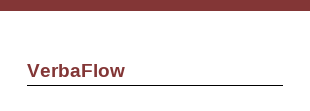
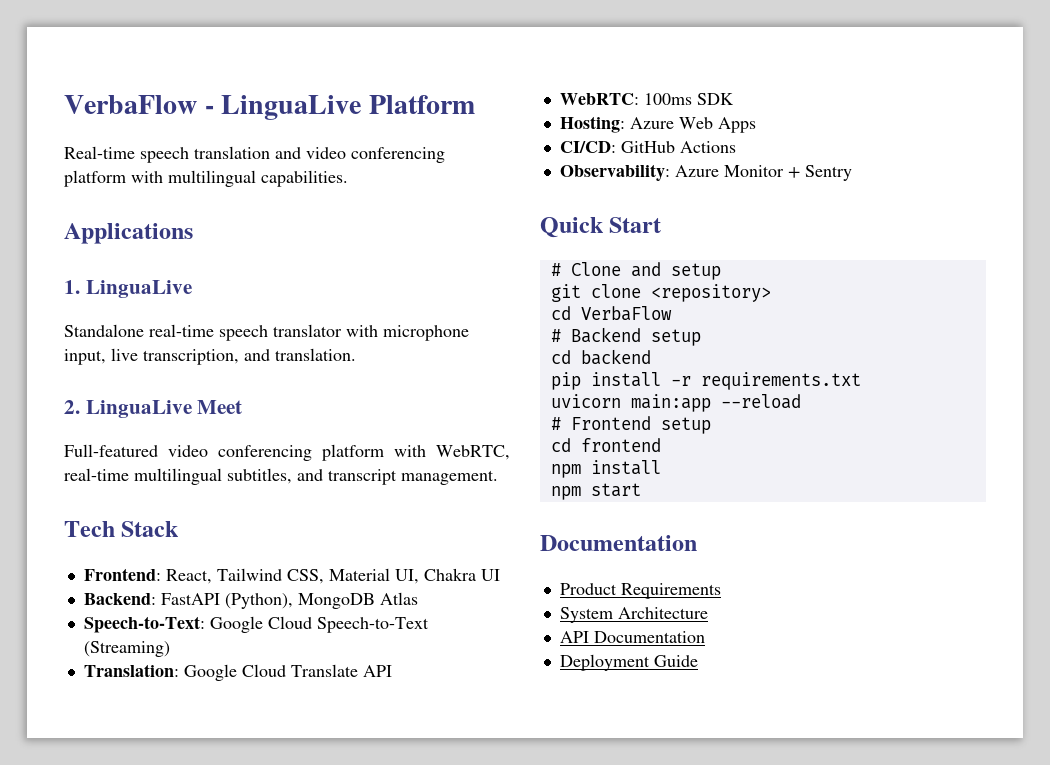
[27,64,125,77] VerbaFlow -> [64,95,475,120] [64,146,445,163] [64,170,348,187] [64,223,193,244] [64,280,192,298] [64,324,469,341] [64,348,356,365] [64,400,243,418] [64,444,510,461] [64,468,498,485] [64,521,180,537] [83,568,500,584] [83,592,418,609] [83,616,429,633] [83,641,170,657] [83,664,392,681] [559,93,734,105] [559,116,756,133] [559,141,736,153] [559,164,852,181] [540,217,662,238] [550,262,721,280] [550,284,771,302] [550,306,672,321] [550,327,701,346] [550,349,651,365] [550,372,861,390] [550,394,801,412] [550,416,711,434] [550,438,661,452] [550,460,661,478] [550,483,641,500] [540,535,697,551] [559,583,721,599] [559,607,708,623] [559,631,705,643] [559,654,698,671] VerbaFlow - LinguaLive Platform // Real-time speech translation and video conferencing platform with multilingual capabilities. // Applications // 1. LinguaLive // Standalone real-time speech translator with microphone input, live transcription, and translation. // 2. LinguaLive Meet // Full-featured video conferencing platform with WebRTC, real-time multilingual subtitles, and transcript management. // Tech Stack // Frontend: React, Tailwind CSS, Material UI, Chakra UI // Backend: FastAPI (Python), MongoDB Atlas // Speech-to-Text: Google Cloud Speech-to-Text (Streaming) // Translation: Google Cloud Translate API // WebRTC: 100ms SDK // Hosting: Azure Web Apps // CI/CD: GitHub Actions // Observability: Azure Monitor + Sentry // Quick Start // # Clone and setup // git clone <repository> // cd VerbaFlow // # Backend setup // cd backend // pip install -r requirements.txt // uvicorn main:app --reload // # Frontend setup // cd frontend // npm install // npm start // Documentation // Product Requirements // System Architecture // API Documentation // Deployment Guide

